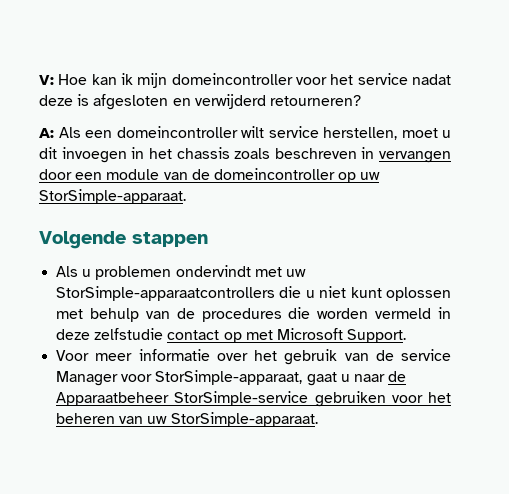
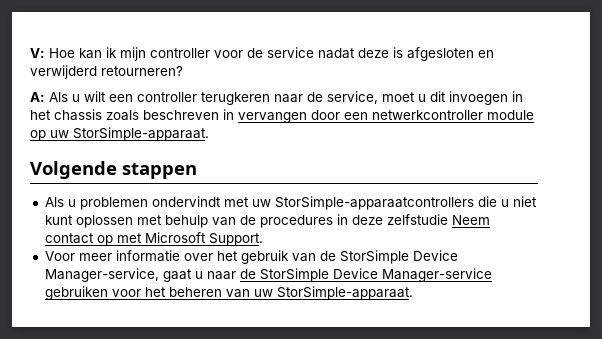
[171,73,354,85] domeincontroller voor het -> [150,48,263,58] controller voor de
[85,126,397,140] een domeincontroller wilt service herstellen, -> [72,91,378,105] u wilt een controller terugkeren naar de service,
[106,168,335,180] module van de domeincontroller -> [372,110,534,120] netwerkcontroller module
[288,307,432,319] die worden vermeld -> (333, 221) none
(164, 334) none -> [451,215,490,225] Neem
[400,349,451,361] [56,370,303,386] service Manager voor StorSimple-apparaat, -> [339,250,458,264] [44,268,159,282] StorSimple Device Manager-service,
[56,391,309,406] Apparaatbeheer StorSimple-service -> [259,268,492,282] StorSimple Device Manager-service

